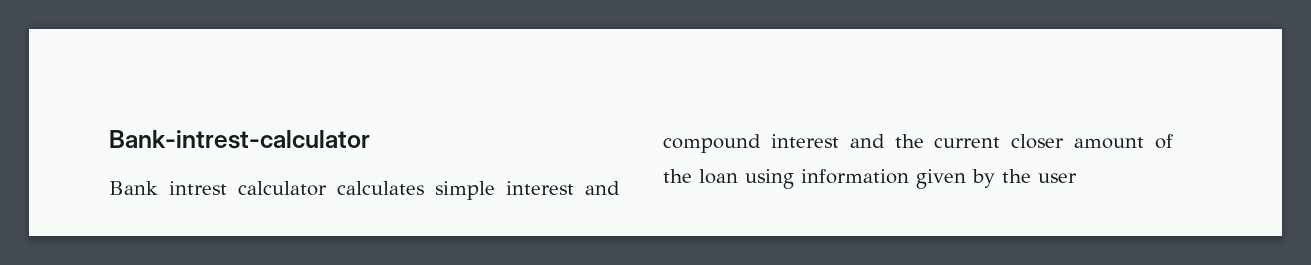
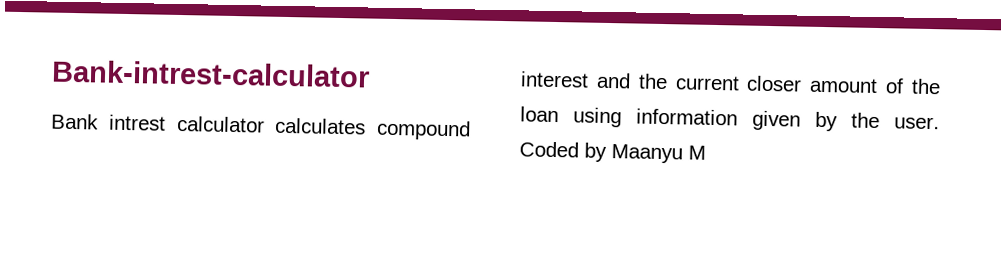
[435,181,620,200] simple interest and -> (367, 126) none
[1038,173,1077,183] user -> [894,116,940,130] [519,141,706,164] user. Coded by Maanyu M

